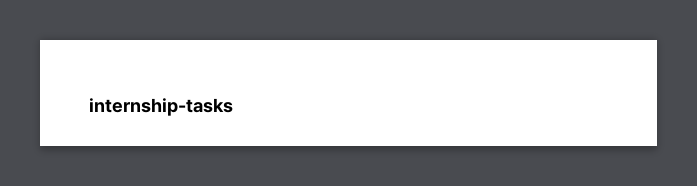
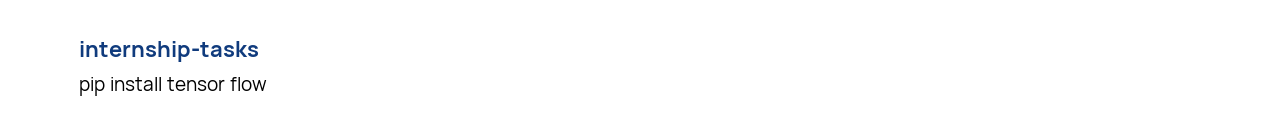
(233, 107) none -> [79,77,268,96] // pip install tensor flow

